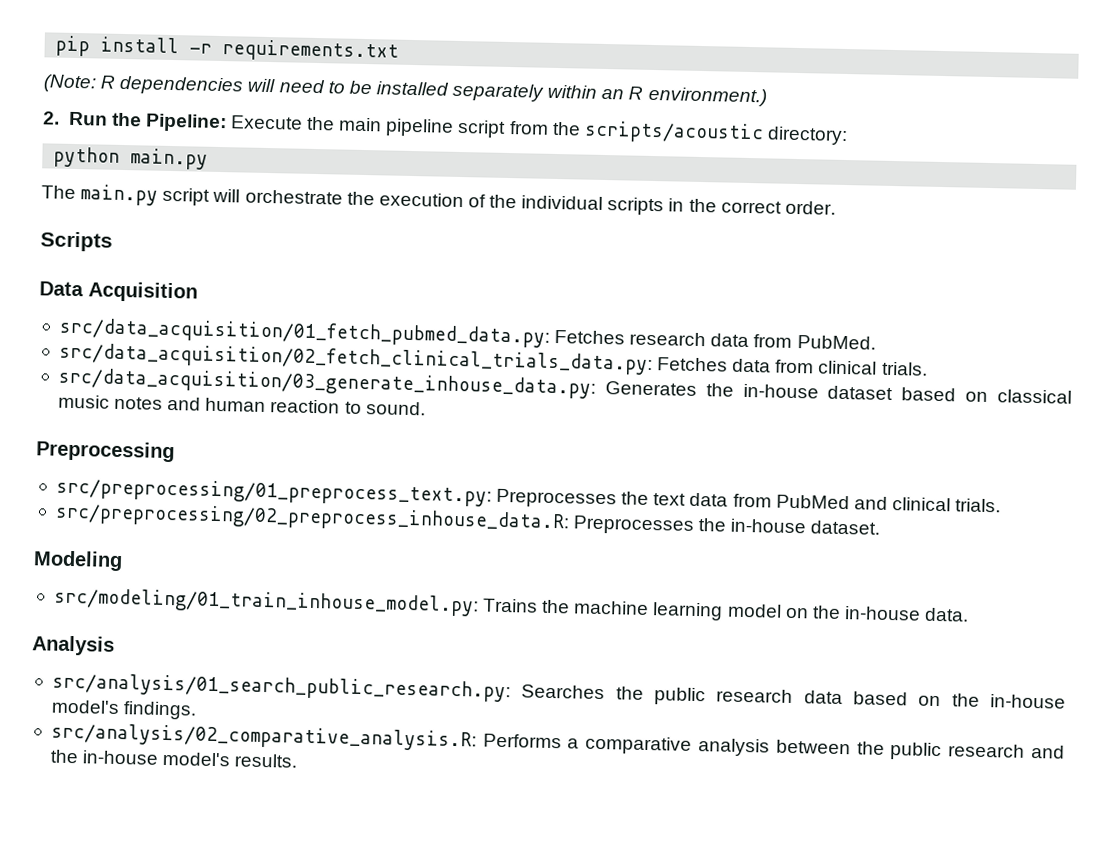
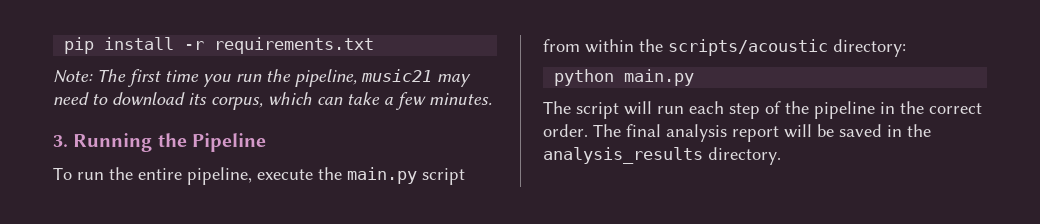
[43,74,767,107] [43,111,455,137] (Note: R dependencies will need to be installed separately within an R environment.) // 2. Run the Pipeline: Execute the main pipeline -> [53,69,471,87] [53,92,492,110] [53,133,267,152] [53,167,417,185] Note: The first time you run the pipeline, music21 may need to download its corpus, which can take a few minutes. // 3. Running the Pipeline // To run the entire pipeline, execute the main.py
(549, 128) none -> [585,39,634,53] within
[80,184,159,206] main.py -> (571, 107) none
[244,189,836,216] [40,231,113,252] [39,281,198,303] [58,317,876,350] [58,342,928,376] [57,367,1073,404] [57,394,426,416] [36,440,175,463] [55,477,1002,513] [54,502,881,535] [33,550,123,572] [53,587,970,622] [32,635,115,656] [51,672,1066,709] [50,699,198,720] [50,722,1065,761] [49,749,299,768] orchestrate the execution of the individual scripts in the correct order. // Scripts // Data Acquisition // src/data_acquisition/01_fetch_pubmed_data.py: Fetches research data from PubMed. // src/data_acquisition/02_fetch_clinical_trials_data.py: Fetches data from clinical trials. // src/data_acquisition/03_generate_inhouse_data.py: Generates the in-house dataset based on classical music notes and human reaction to sound. // Preprocessing // src/preprocessing/01_preprocess_text.py: Preprocesses the text data from PubMed and clinical trials. // src/preprocessing/02_preprocess_inhouse_data.R: Preprocesses the in-house dataset. // Modeling // src/modeling/01_train_inhouse_model.py: Trains the machine learning model on the in-house data. // Analysis // src/analysis/01_search_public_research.py: Searches the public research data based on the in-house model's findings. // src/analysis/02_comparative_analysis.R: Performs a comparative analysis between the public research and the in-house model's results. -> [657,101,982,119] [543,124,931,142] [543,147,781,165] run each step of the pipeline in the correct order. The final analysis report will be saved in the analysis_results directory.

